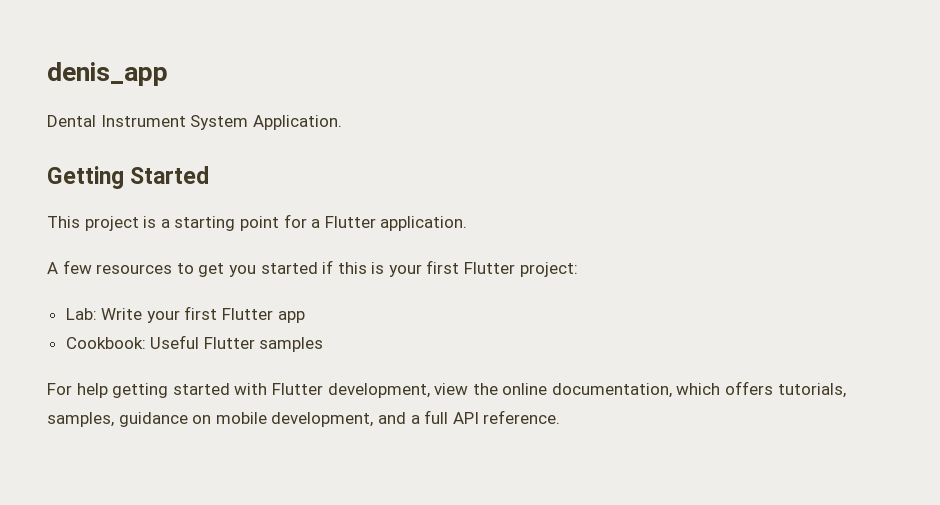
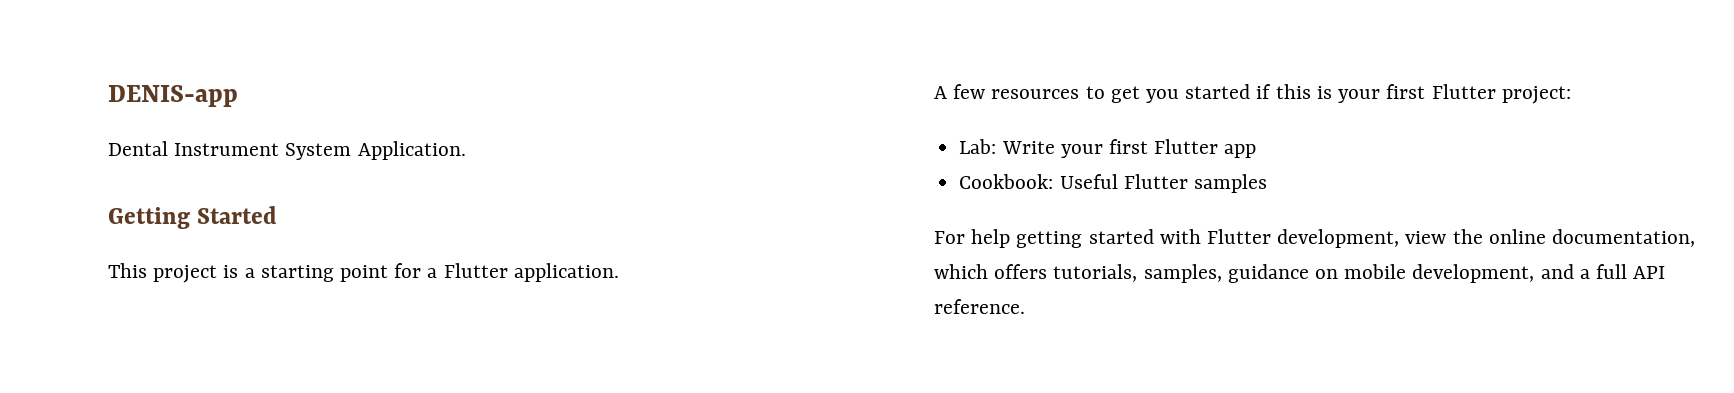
[47,62,168,86] denis_app -> [108,85,238,107] DENIS-app

